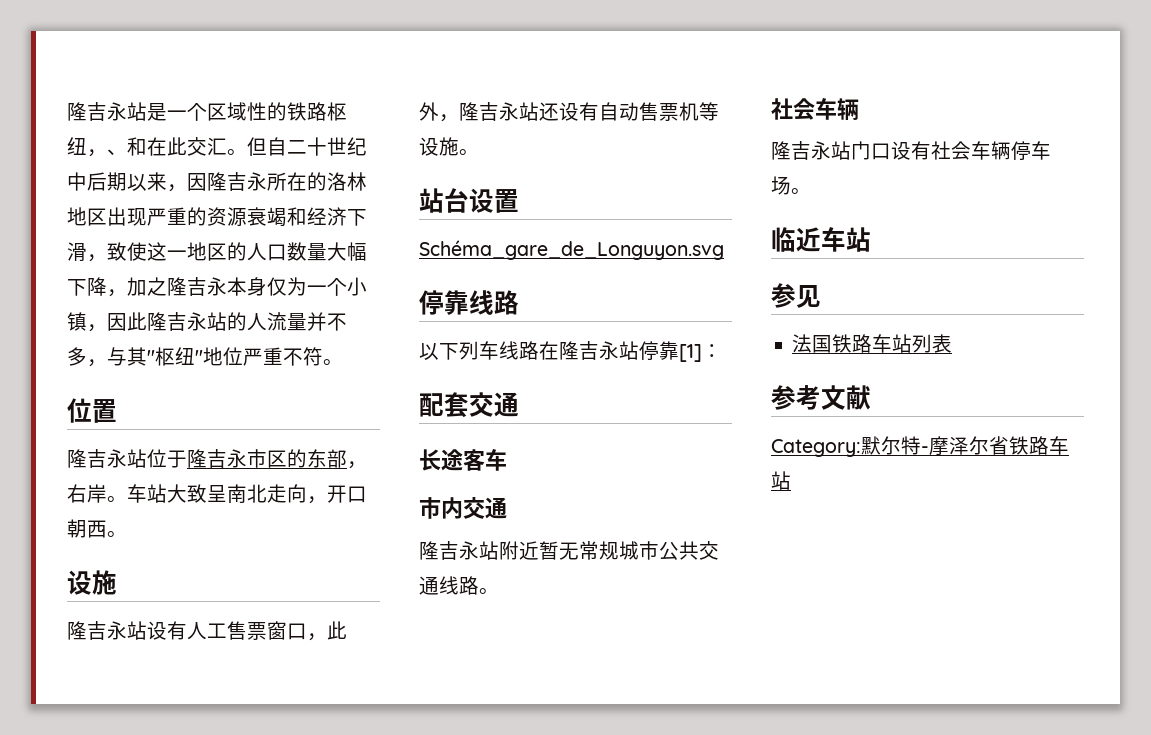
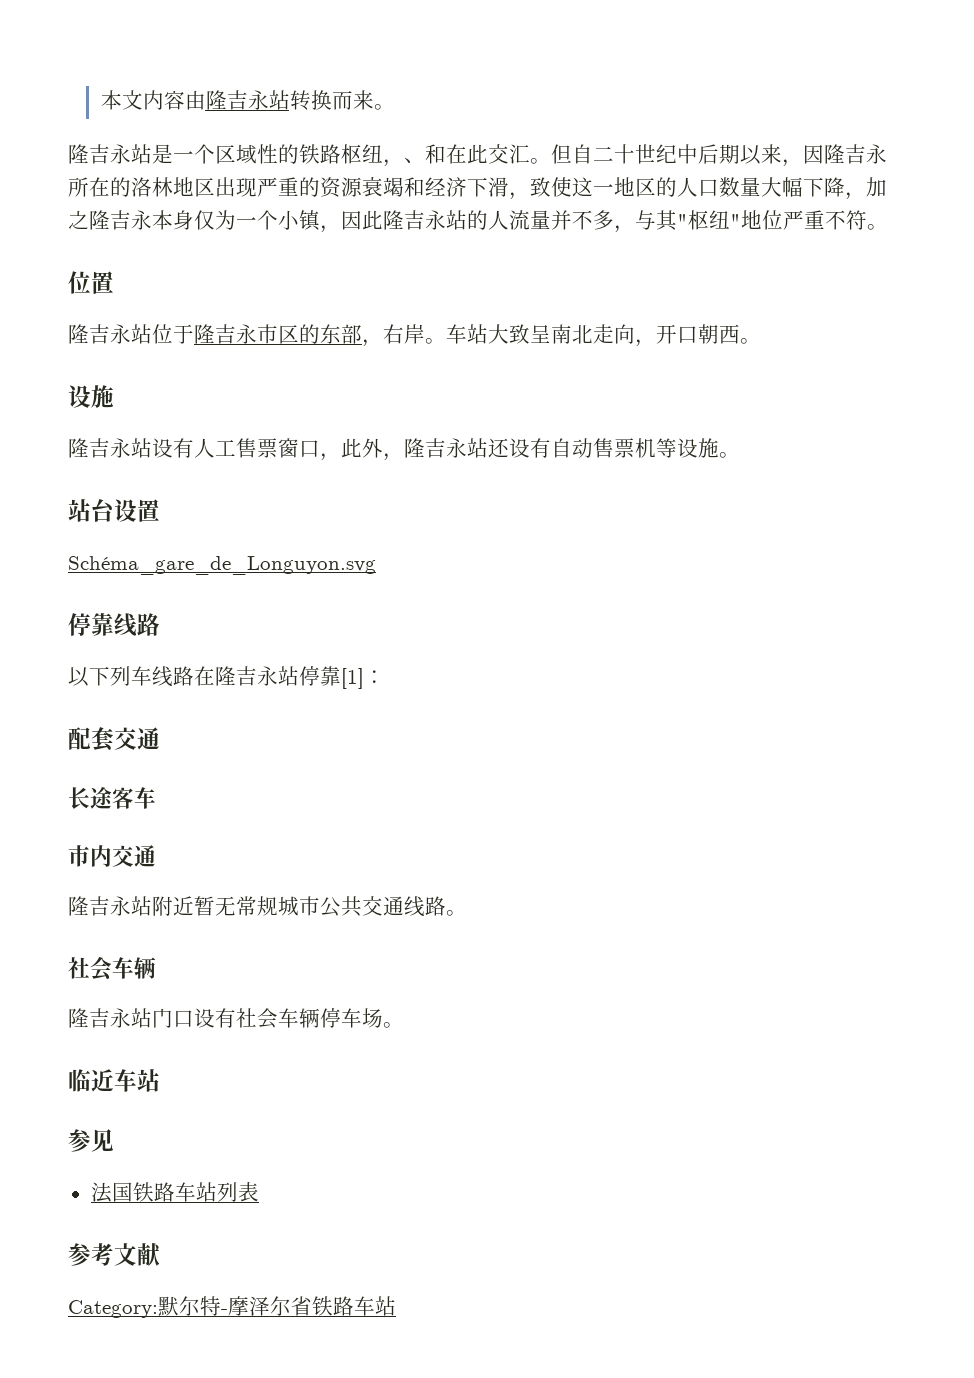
(67, 111) none -> [100,90,395,111] 本文内容由隆吉永站转换而来。 //

